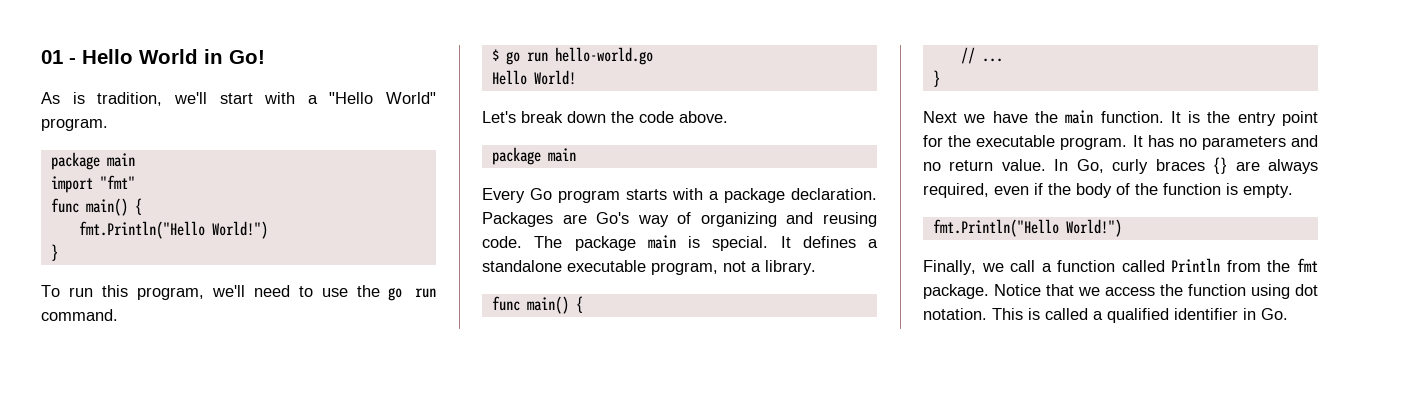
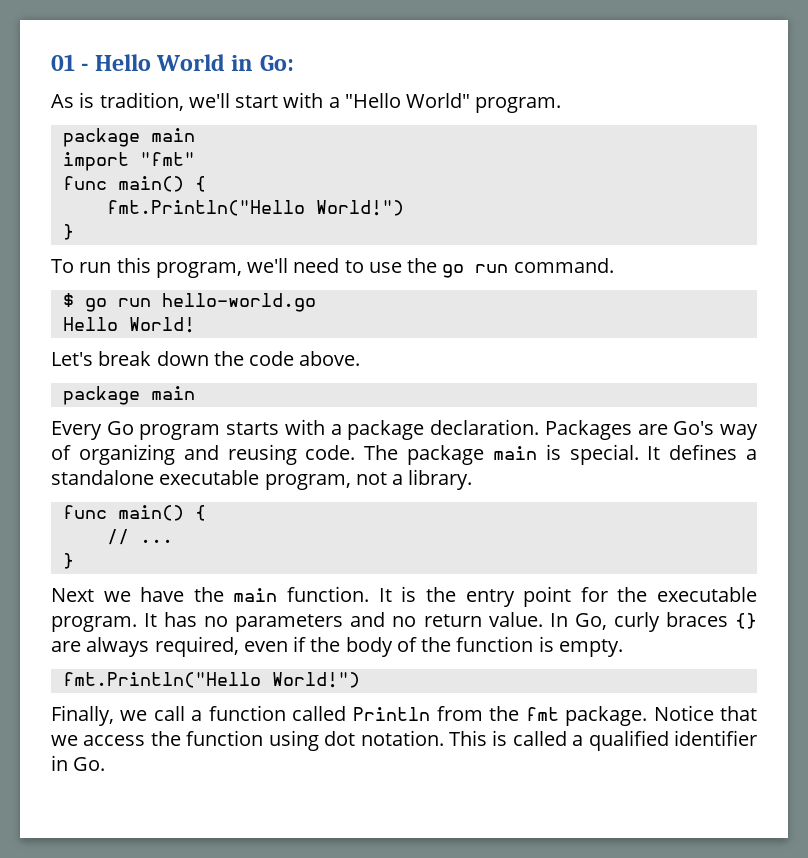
[229,50,265,64] Go! -> [259,55,294,71] Go:

